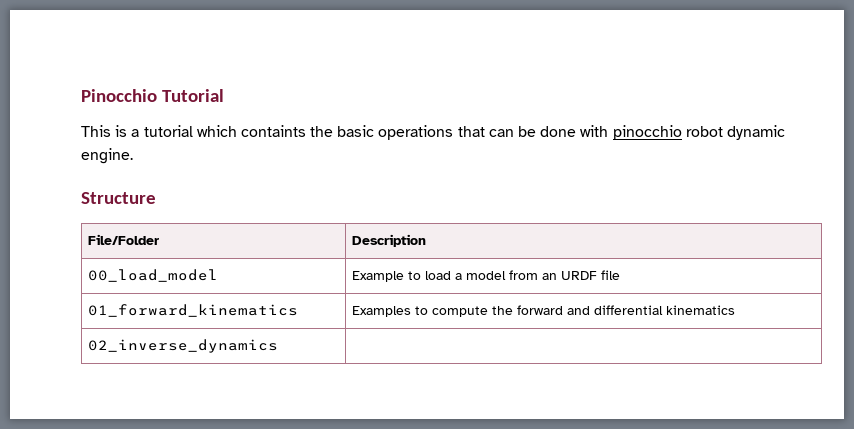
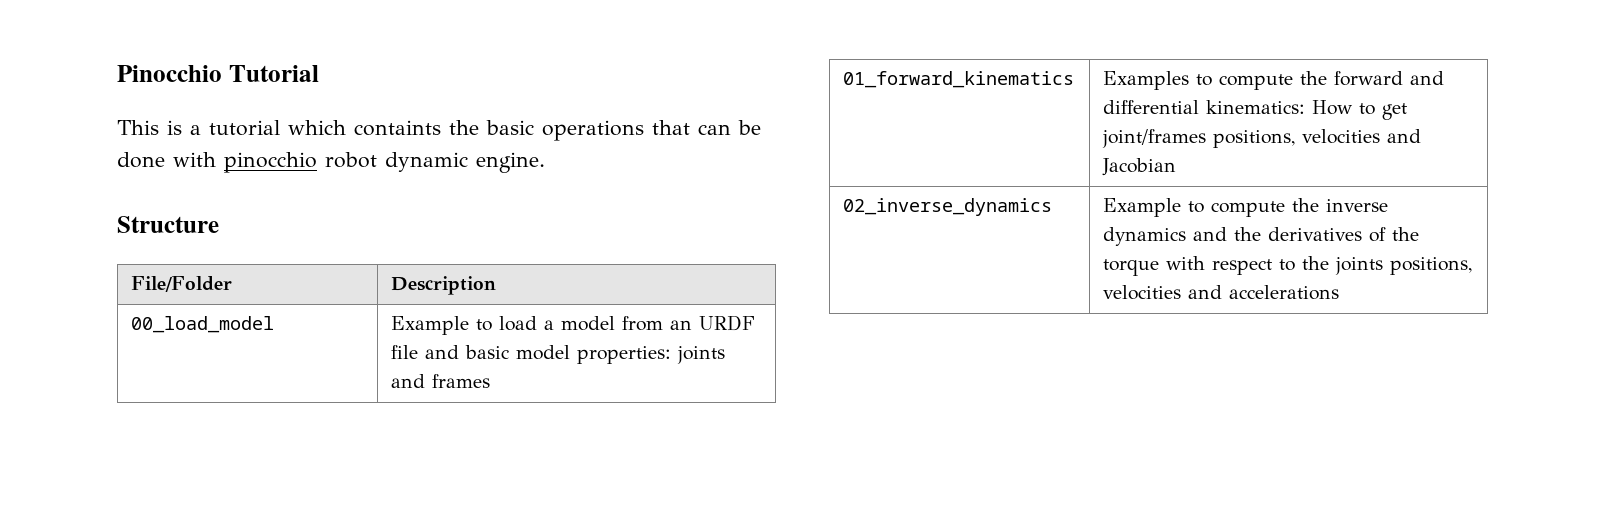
(620, 275) none -> [425,345,726,364] [391,374,491,388] and basic model properties: joints and frames
[665,305,735,315] [87,339,278,353] kinematics // 02_inverse_dynamics | -> [1206,100,1408,120] [1102,129,1422,148] [1102,158,1177,176] [843,198,1053,216] [1103,198,1389,217] [1103,227,1420,246] [1103,256,1473,276] [1103,285,1340,300] kinematics: How to get joint/frames positions, velocities and Jacobian // 02_inverse_dynamics | Example to compute the inverse dynamics and the derivatives of the torque with respect to the joints positions, velocities and accelerations

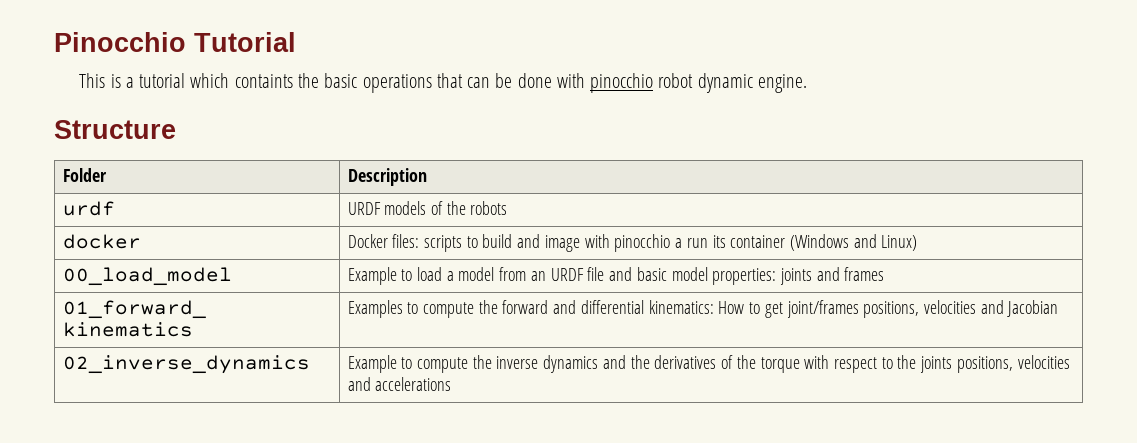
[131,276,233,292] File/Folder -> [62,168,107,182] Folder
(497, 285) none -> [62,201,115,216] [347,201,508,215] [62,234,141,249] [347,234,918,252] // urdf | URDF models of the robots // docker | Docker files: scripts to build and image with pinocchio a run its container (Windows and Linux)

